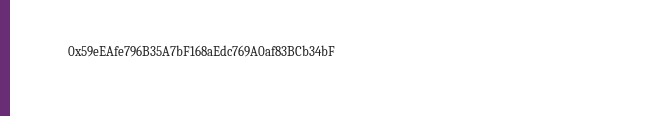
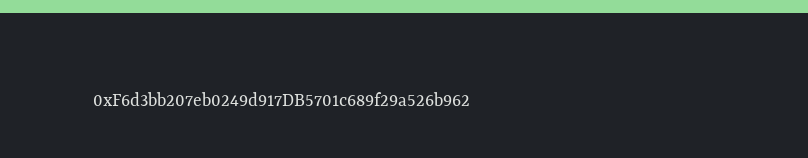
[68,45,335,57] 0x59eEAfe796B35A7bF168aEdc769A0af83BCb34bF -> [93,92,470,106] 0xF6d3bb207eb0249d917DB5701c689f29a526b962

